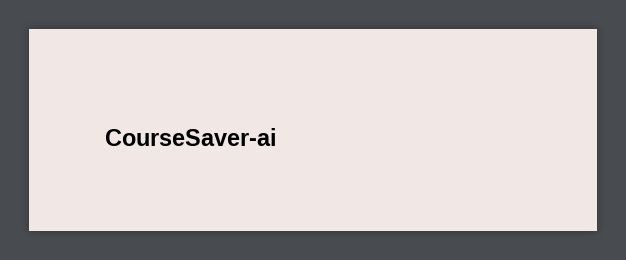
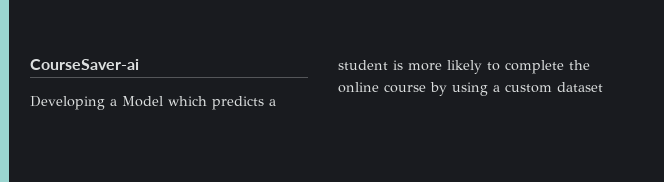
(277, 137) none -> [30,96,276,110] [338,60,590,74] [338,82,603,96] // Developing a Model which predicts a student is more likely to complete the online course by using a custom dataset

